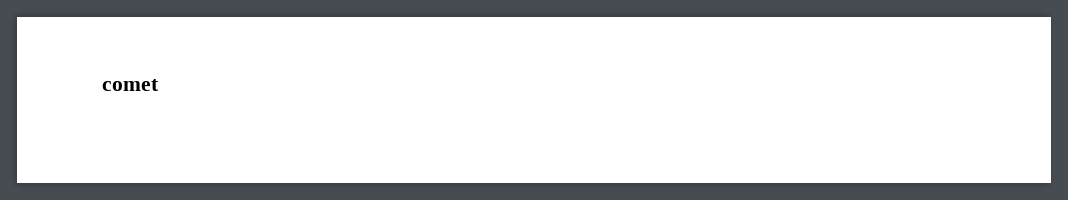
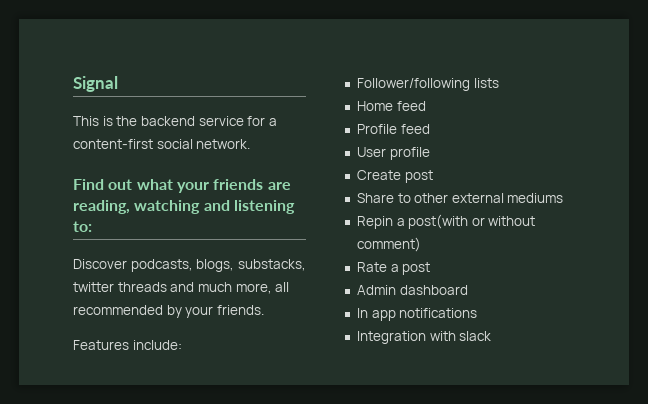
[102,79,159,91] comet -> [73,76,118,92] [73,116,277,126] [73,139,251,149] [73,179,291,193] [73,200,295,214] [73,221,92,232] [73,259,306,272] [73,282,290,294] [73,305,264,318] [73,340,182,350] [356,78,499,91] [356,101,426,111] [356,124,430,134] [356,147,430,160] [356,170,433,183] [356,193,564,203] [356,214,536,229] [356,237,421,252] [356,262,431,275] [356,285,468,295] [356,308,478,321] [356,331,492,344] Signal // This is the backend service for a content-first social network. // Find out what your friends are reading, watching and listening to: // Discover podcasts, blogs, substacks, twitter threads and much more, all recommended by your friends. // Features include: // Follower/following lists // Home feed // Profile feed // User profile // Create post // Share to other external mediums // Repin a post(with or without comment) // Rate a post // Admin dashboard // In app notifications // Integration with slack

